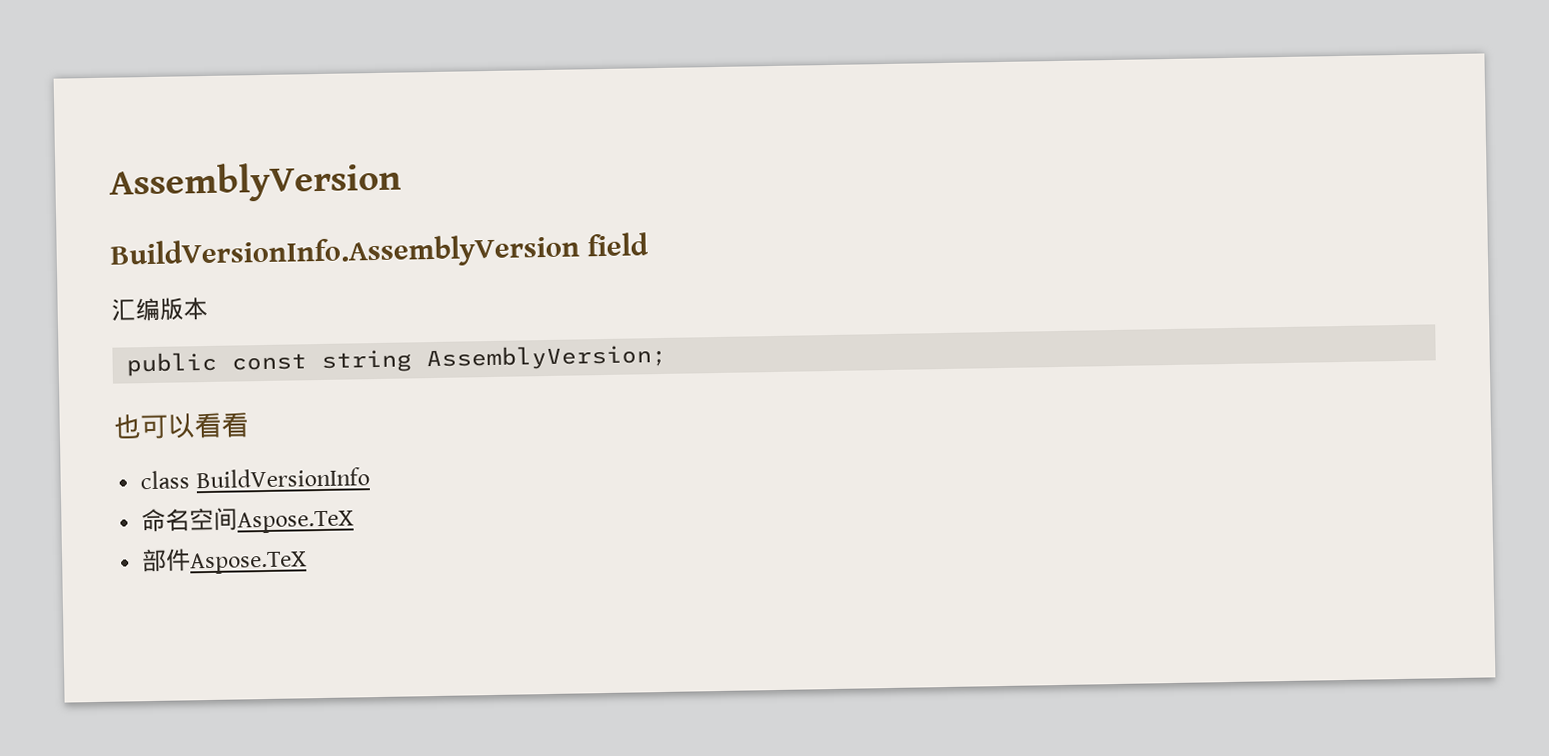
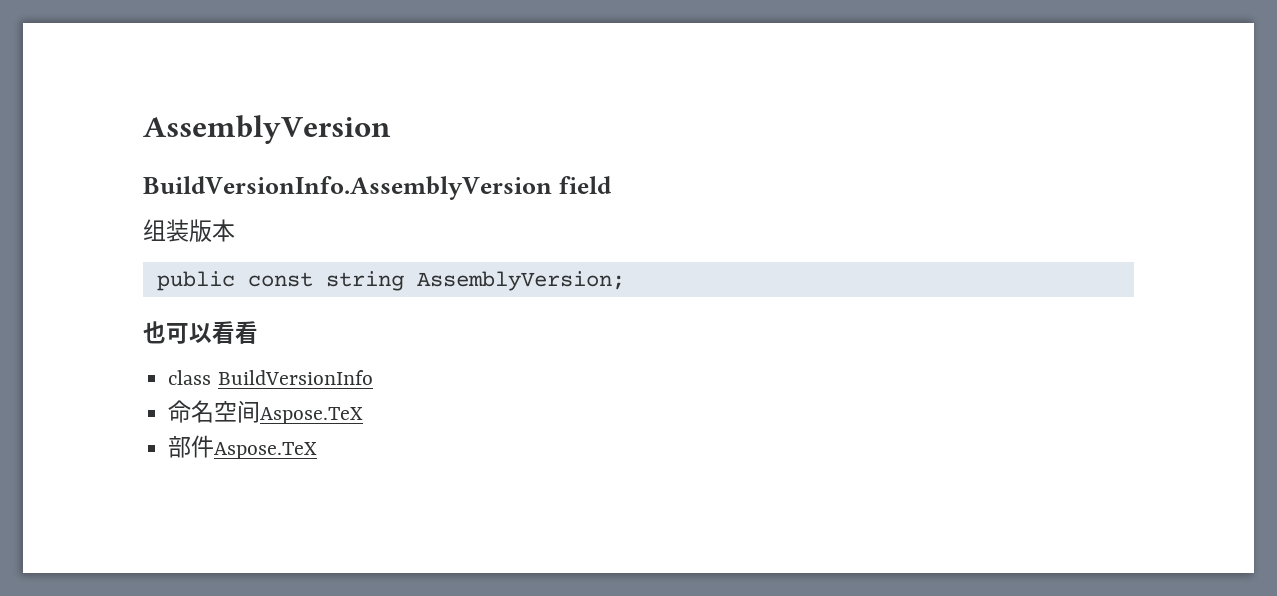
[111,297,160,322] 汇编 -> [143,219,189,242] 组装

